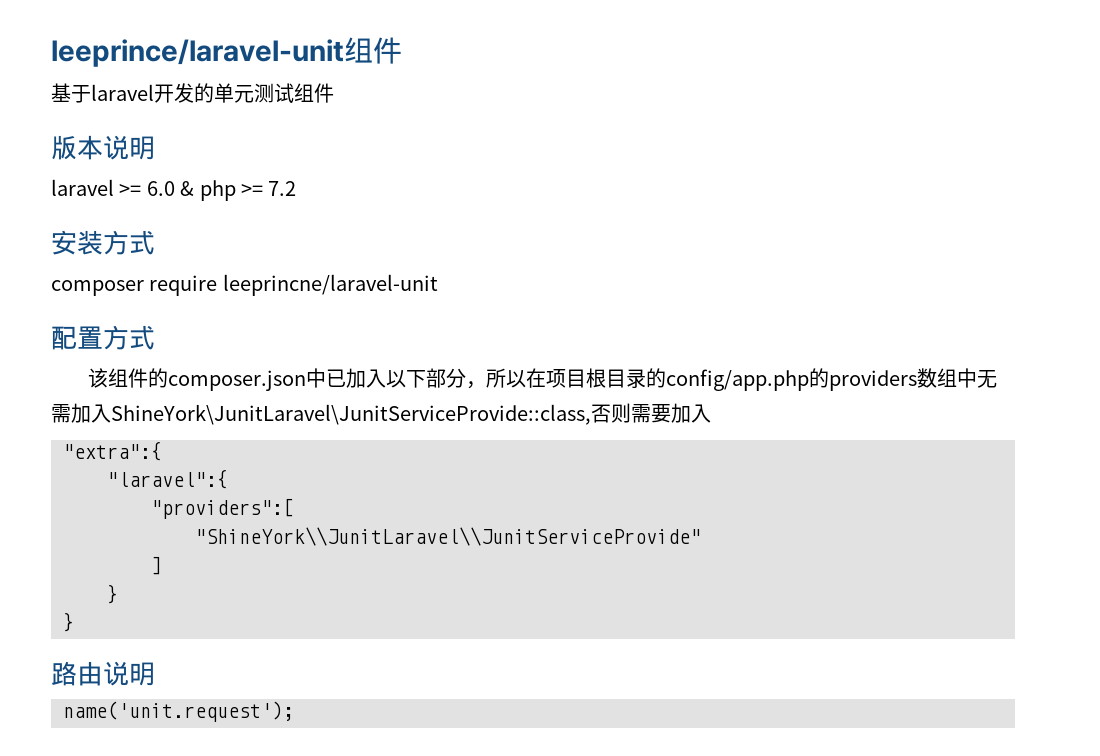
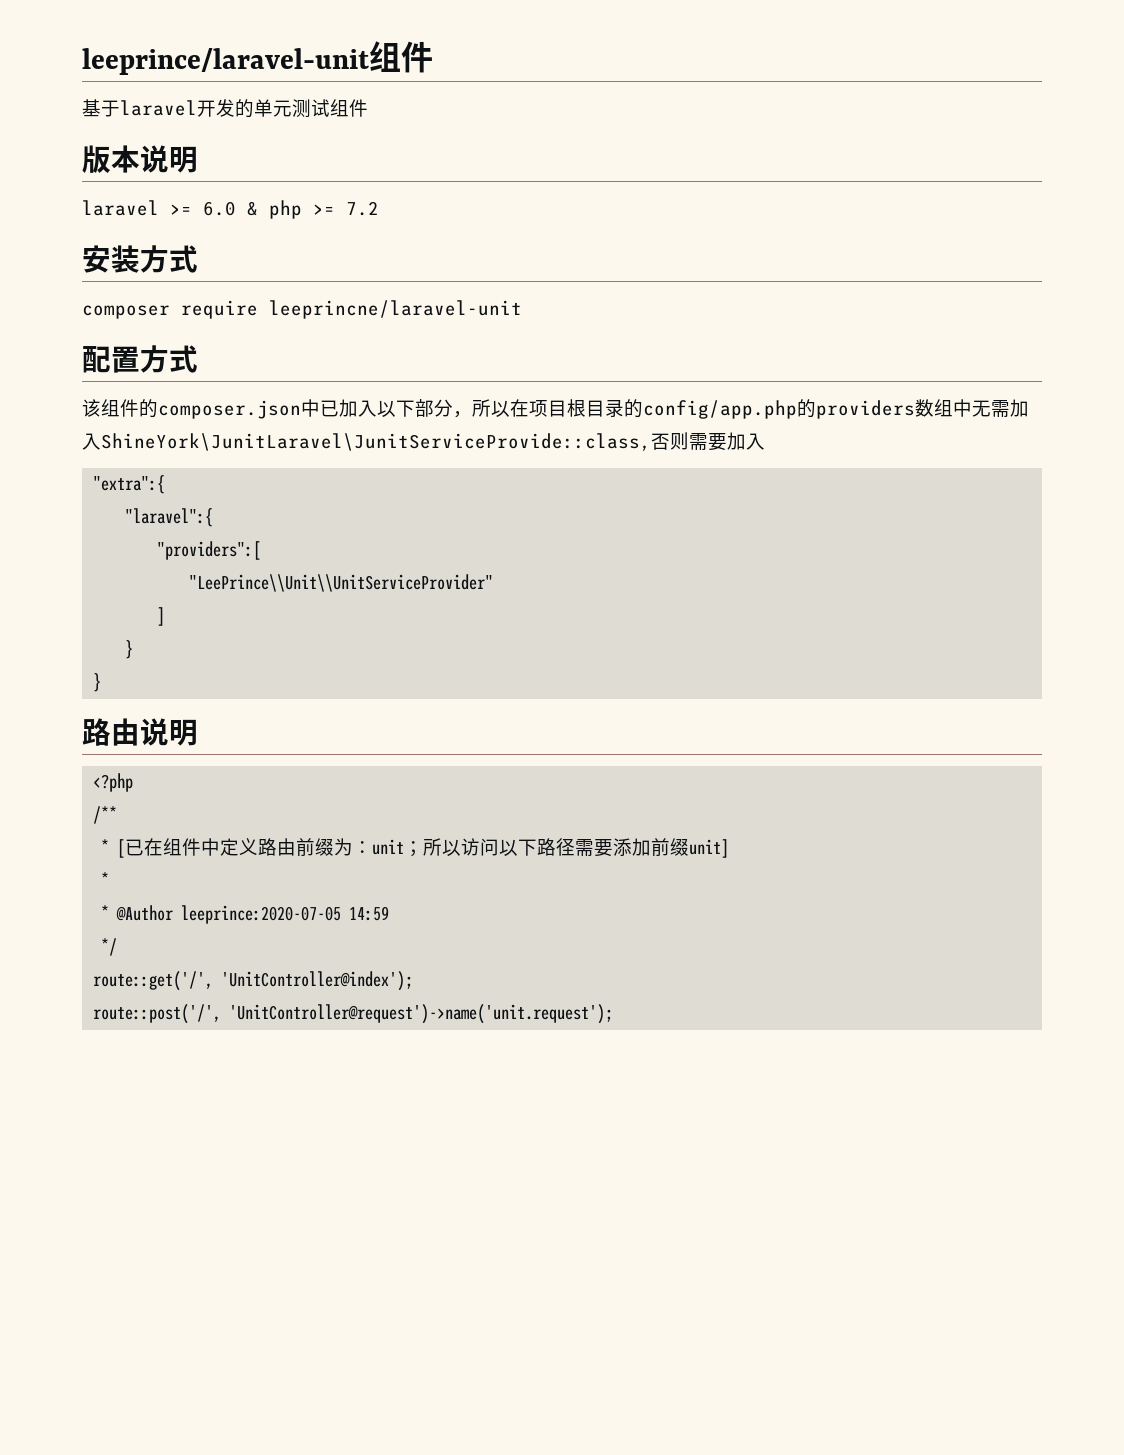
[195,527,701,546] "ShineYork\\JunitLaravel\\JunitServiceProvide" -> [189,574,494,592] "LeePrince\\Unit\\UnitServiceProvider"
[63,701,294,722] name('unit.request'); -> [93,773,134,792] [93,806,118,824] [101,838,730,858] [101,872,110,887] [101,905,390,924] [101,938,118,956] [93,971,414,991] [93,1004,614,1024] <?php // /** // * [已在组件中定义路由前缀为：unit；所以访问以下路径需要添加前缀unit] // * // * @Author leeprince:2020-07-05 14:59 // */ // route::get('/', 'UnitController@index'); // route::post('/', 'UnitController@request')->name('unit.request');

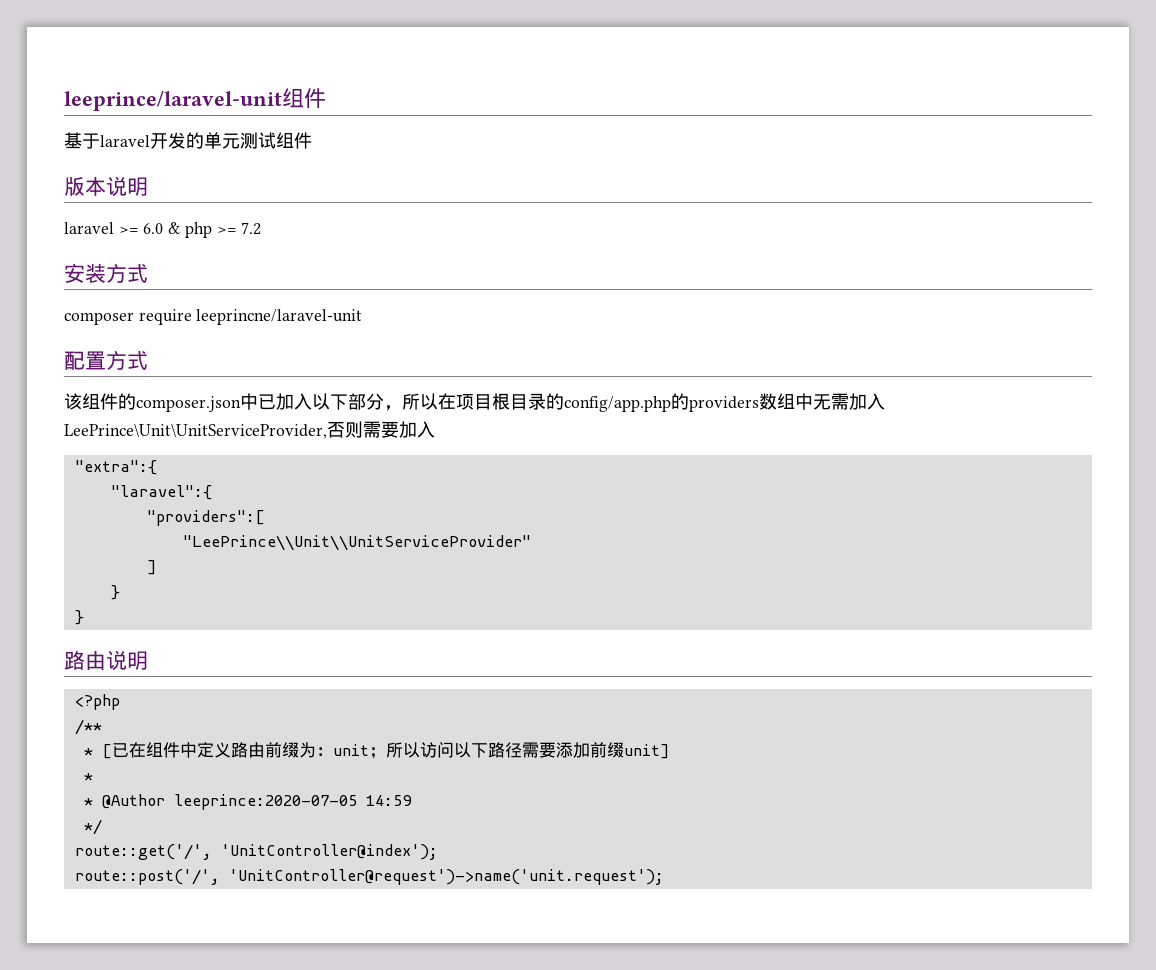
[101,433,651,451] ShineYork\JunitLaravel\JunitServiceProvide::class, -> [64,423,327,439] LeePrince\Unit\UnitServiceProvider,

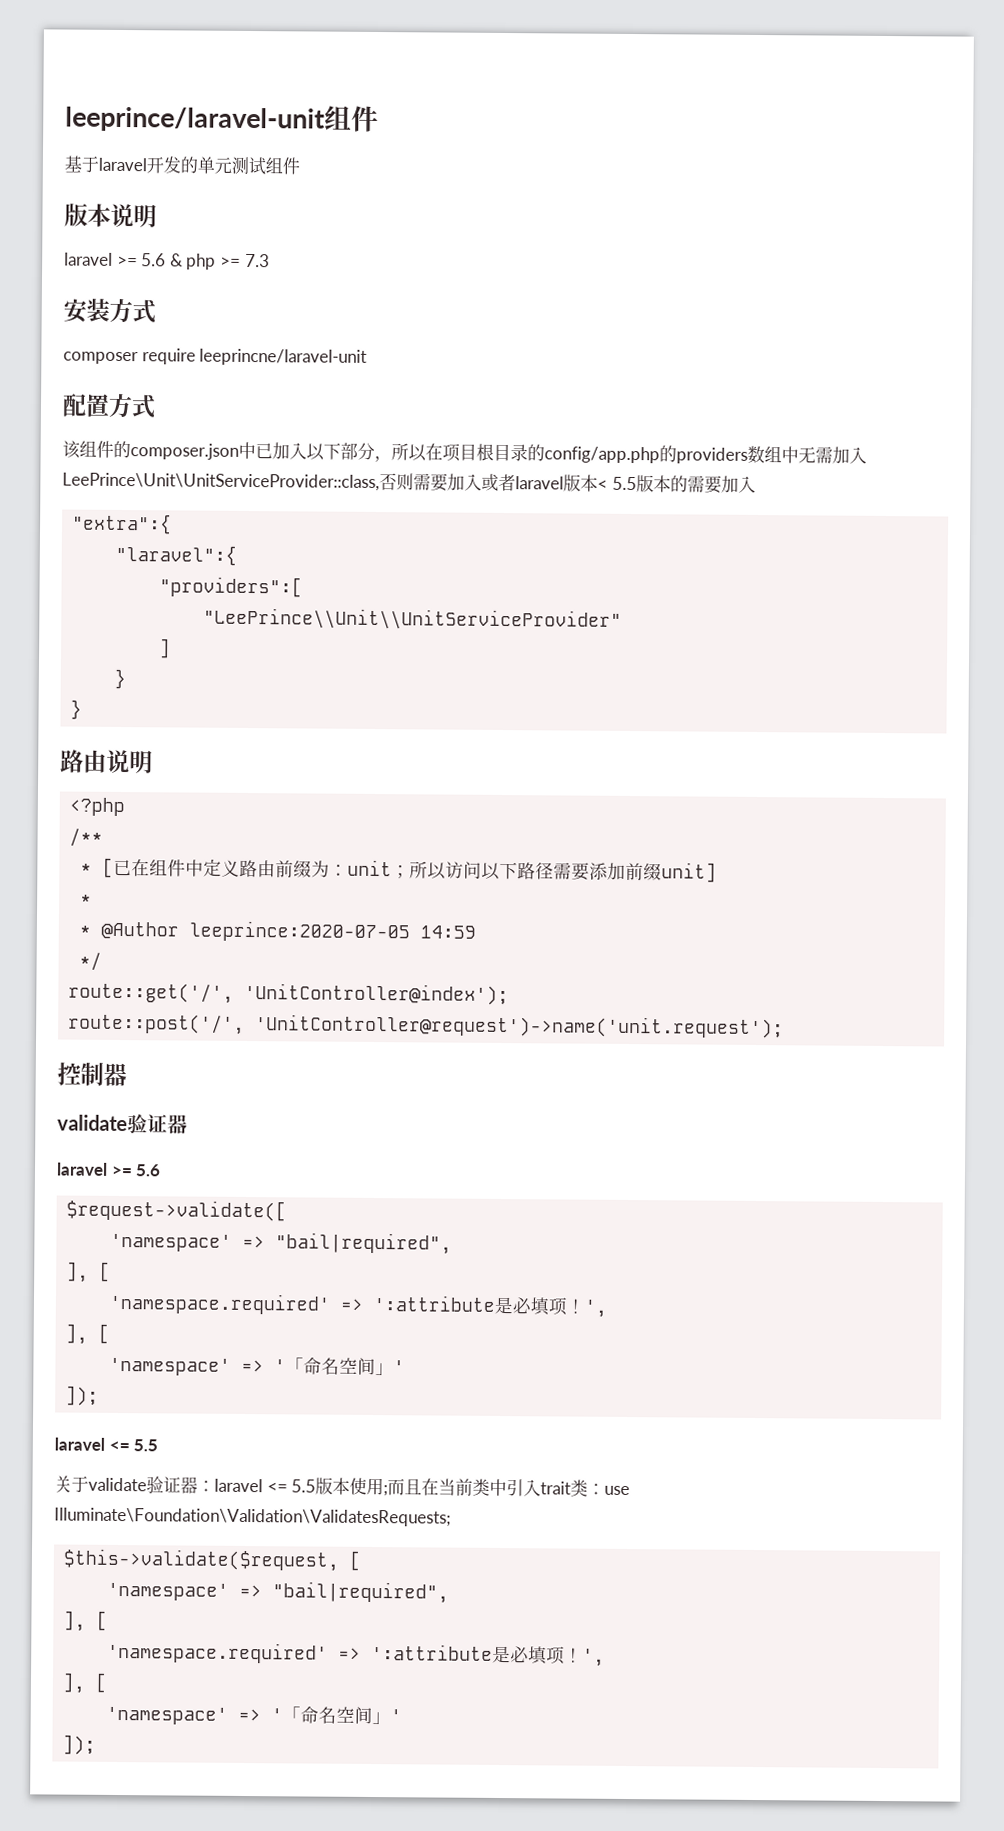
[143,223,164,234] 6.0 -> [141,253,167,267] 5.6
[241,222,262,235] 7.2 -> [244,253,270,268] 7.3
[64,423,327,439] LeePrince\Unit\UnitServiceProvider, -> [62,472,380,492] LeePrince\Unit\UnitServiceProvider::class,
(435, 429) none -> [481,473,756,494] 或者laravel版本< 5.5版本的需要加入
(664, 877) none -> [57,1062,127,1087] [57,1114,188,1134] [56,1162,162,1177] [66,1199,288,1222] [110,1232,453,1255] [66,1261,112,1283] [109,1292,608,1318] [65,1323,111,1345] [109,1357,406,1376] [65,1385,100,1406] [54,1437,159,1452] [54,1475,631,1497] [54,1507,451,1527] [63,1548,363,1572] [107,1581,450,1604] [63,1610,109,1632] [107,1641,606,1667] [62,1672,109,1694] [106,1706,403,1725] [62,1734,97,1755] // 控制器 // validate验证器 // laravel >= 5.6 // $request->validate([ // 'namespace' => "bail|required", // ], [ // 'namespace.required' => ':attribute是必填项！', // ], [ // 'namespace' => '「命名空间」' // ]); // laravel <= 5.5 // 关于validate验证器：laravel <= 5.5版本使用;而且在当前类中引入trait类：use Illuminate\Foundation\Validation\ValidatesRequests; // $this->validate($request, [ // 'namespace' => "bail|required", // ], [ // 'namespace.required' => ':attribute是必填项！', // ], [ // 'namespace' => '「命名空间」' // ]);

